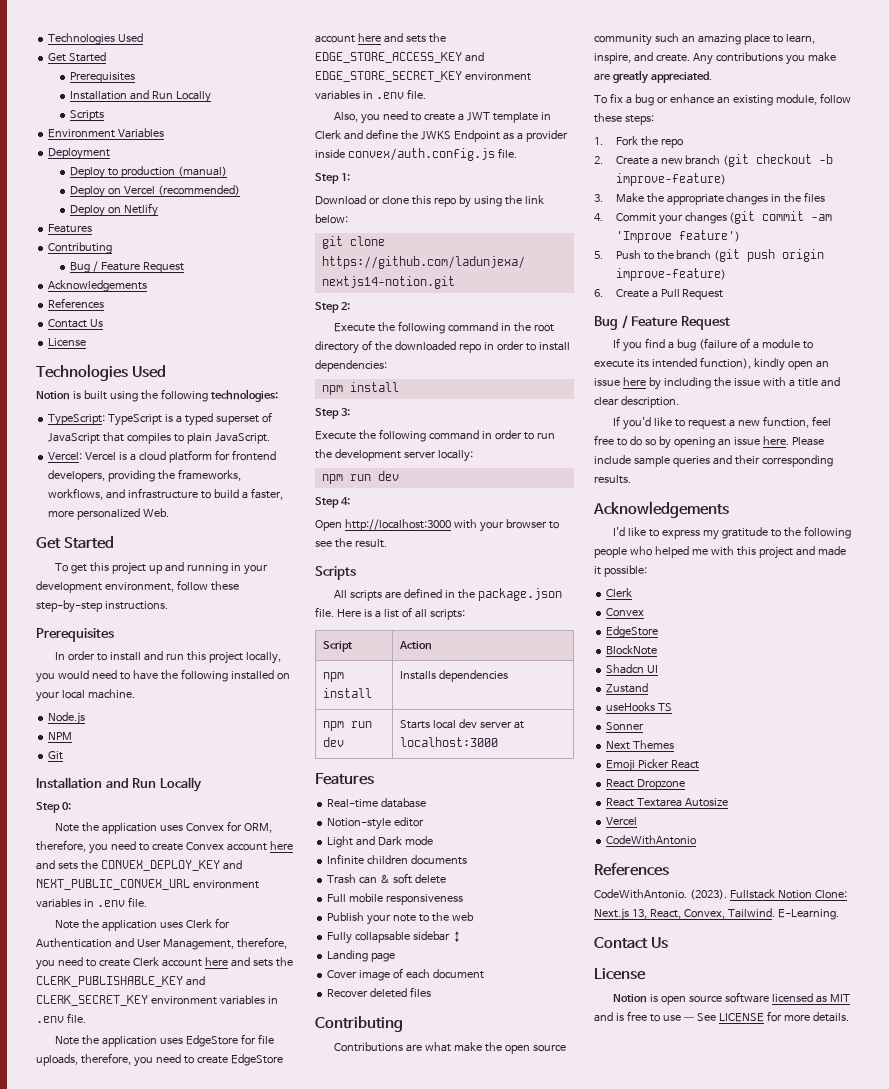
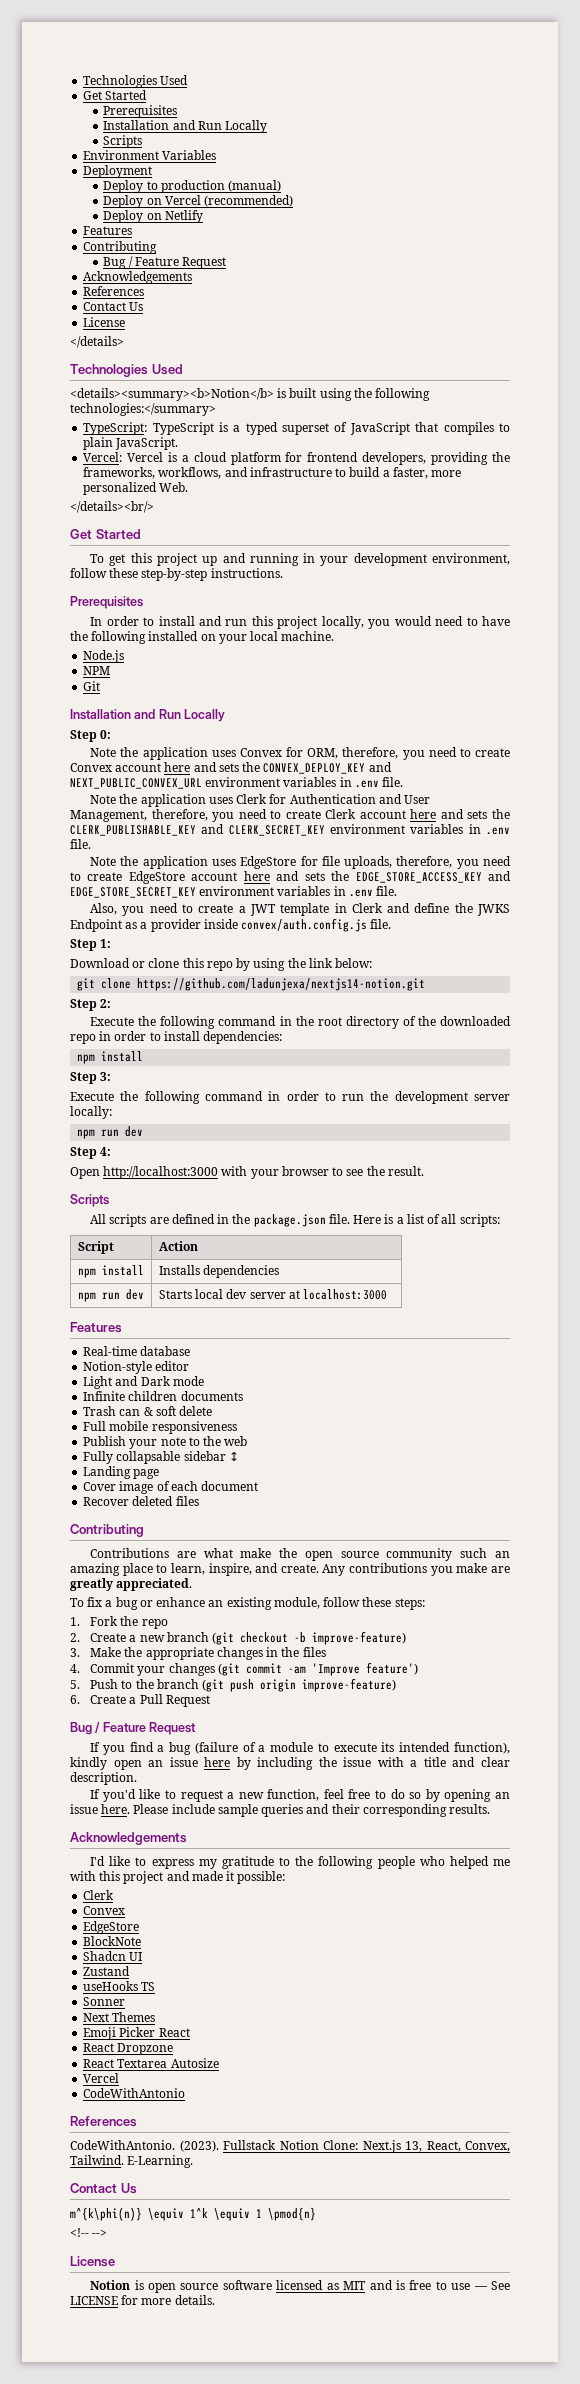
[36,364,167,381] [36,391,70,400] // Technologies Used // Notion -> [70,336,124,348] [70,364,183,377] [70,388,274,401] // </details> // Technologies Used // <details><summary><b>Notion</b>
[210,389,278,402] technologies: -> [70,403,216,416] technologies:</summary>
(170, 512) none -> [70,501,154,513] // </details><br/>
(669, 942) none -> [70,2207,316,2221] [70,2228,108,2237] // m^{k\phi(n)} \equiv 1^k \equiv 1 \pmod{n} // <!-- -->

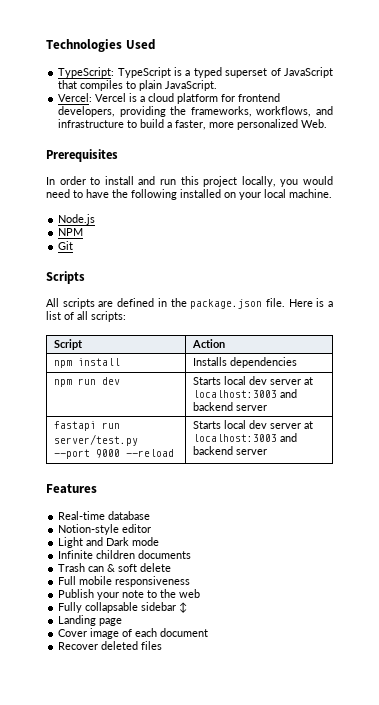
[83,75,189,88] [83,90,148,100] [103,105,178,118] [103,120,268,133] [103,135,143,148] [83,150,217,160] [83,165,153,178] [103,180,282,193] [103,195,294,208] [103,210,203,223] [83,226,133,235] [83,241,158,254] [103,256,227,269] [83,271,193,284] [83,286,145,296] [83,302,144,311] [83,317,126,327] [70,336,124,348] [70,364,183,377] [70,388,431,401] [70,403,216,416] Technologies Used // Get Started // Prerequisites // Installation and Run Locally // Scripts // Environment Variables // Deployment // Deploy to production (manual) // Deploy on Vercel (recommended) // Deploy on Netlify // Features // Contributing // Bug / Feature Request // Acknowledgements // References // Contact Us // License // </details> // Technologies Used // <details><summary><b>Notion</b> is built using the following technologies:</summary> -> [46,39,155,52] Technologies Used
[70,501,154,513] [70,529,141,539] [90,553,510,566] [70,568,283,581] // </details><br/> // Get Started // To get this project up and running in your development environment, follow these step-by-step instructions. -> (328, 123) none
[70,709,226,722] [70,730,112,742] [90,747,511,760] [70,762,392,774] [70,777,404,789] [90,794,431,807] [70,809,511,822] [70,824,510,836] [70,839,91,849] [90,856,511,869] [70,871,511,884] [70,886,398,898] [90,903,511,916] [70,918,392,932] [70,939,112,951] [70,958,373,971] [77,978,426,991] [70,999,112,1011] [90,1016,511,1029] [70,1031,283,1044] [77,1051,144,1064] [70,1072,112,1084] [70,1091,511,1104] [70,1106,112,1119] [77,1126,144,1139] [70,1147,112,1159] [70,1166,424,1179] // Installation and Run Locally // Step 0: // Note the application uses Convex for ORM, therefore, you need to create Convex account here and sets the CONVEX_DEPLOY_KEY and NEXT_PUBLIC_CONVEX_URL environment variables in .env file. // Note the application uses Clerk for Authentication and User Management, therefore, you need to create Clerk account here and sets the CLERK_PUBLISHABLE_KEY and CLERK_SECRET_KEY environment variables in .env file. // Note the application uses EdgeStore for file uploads, therefore, you need to create EdgeStore account here and sets the EDGE_STORE_ACCESS_KEY and EDGE_STORE_SECRET_KEY environment variables in .env file. // Also, you need to create a JWT template in Clerk and define the JWKS Endpoint as a provider inside convex/auth.config.js file. // Step 1: // Download or clone this repo by using the link below: // git clone https://github.com/ladunjexa/nextjs14-notion.git // Step 2: // Execute the following command in the root directory of the downloaded repo in order to install dependencies: // npm install // Step 3: // Execute the following command in order to run the development server locally: // npm run dev // Step 4: // Open http://localhost:3000 with your browser to see the result. -> (74, 245) none
[303,1289,388,1300] localhost:3000 -> [193,389,298,398] [193,402,268,411] [54,421,121,431] [54,434,139,446] [54,449,175,459] [193,420,314,429] [193,433,298,442] [193,446,268,455] localhost:3003 and backend server // fastapi run server/test.py --port 9000 --reload | Starts local dev server at localhost:3003 and backend server
[70,1524,144,1537] [90,1548,510,1561] [70,1563,510,1576] [70,1578,193,1591] [70,1597,425,1610] [70,1616,168,1629] [70,1631,407,1645] [70,1647,326,1660] [70,1662,418,1676] [70,1678,397,1692] [70,1694,210,1707] [70,1722,197,1735] [90,1742,510,1755] [70,1757,511,1770] [70,1772,137,1785] [90,1789,511,1802] [70,1804,491,1817] [70,1832,187,1845] [90,1856,510,1869] [70,1871,286,1884] [83,1890,115,1900] [83,1906,126,1915] [83,1921,140,1934] [83,1936,142,1946] [83,1951,143,1961] [83,1966,131,1976] [83,1981,156,1991] [83,1997,126,2006] [83,2012,156,2022] [83,2027,190,2040] [83,2043,174,2055] [83,2058,219,2068] [83,2073,120,2083] [83,2088,186,2098] [70,2116,137,2127] [70,2140,510,2153] [70,2155,194,2168] [70,2183,137,2194] [70,2207,316,2221] [70,2228,108,2237] [70,2256,115,2267] [90,2280,510,2293] [70,2295,215,2305] // Contributing // Contributions are what make the open source community such an amazing place to learn, inspire, and create. Any contributions you make are greatly appreciated. // To fix a bug or enhance an existing module, follow these steps: // 1. Fork the repo // 2. Create a new branch (git checkout -b improve-feature) // 3. Make the appropriate changes in the files // 4. Commit your changes (git commit -am 'Improve feature') // 5. Push to the branch (git push origin improve-feature) // 6. Create a Pull Request // Bug / Feature Request // If you find a bug (failure of a module to execute its intended function), kindly open an issue here by including the issue with a title and clear description. // If you'd like to request a new function, feel free to do so by opening an issue here. Please include sample queries and their corresponding results. // Acknowledgements // I'd like to express my gratitude to the following people who helped me with this project and made it possible: // Clerk // Convex // EdgeStore // BlockNote // Shadcn UI // Zustand // useHooks TS // Sonner // Next Themes // Emoji Picker React // React Dropzone // React Textarea Autosize // Vercel // CodeWithAntonio // References // CodeWithAntonio. (2023). Fullstack Notion Clone: Next.js 13, React, Convex, Tailwind. E-Learning. // Contact Us // m^{k\phi(n)} \equiv 1^k \equiv 1 \pmod{n} // <!-- --> // License // Notion is open source software licensed as MIT and is free to use — See LICENSE for more details. -> (163, 645) none

